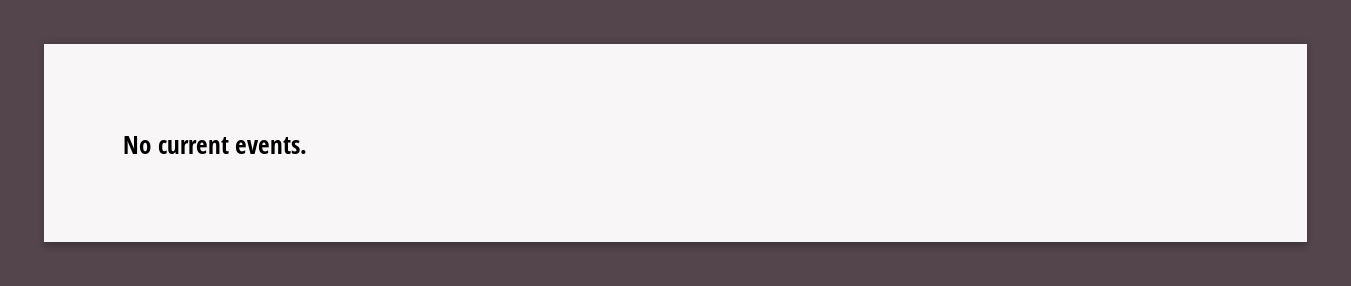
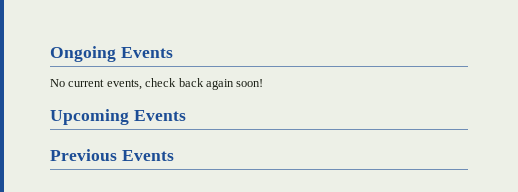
[123,136,308,154] No current events. -> [50,46,173,62] [50,78,264,90] [50,109,186,125] [50,149,174,161] Ongoing Events // No current events, check back again soon! // Upcoming Events // Previous Events

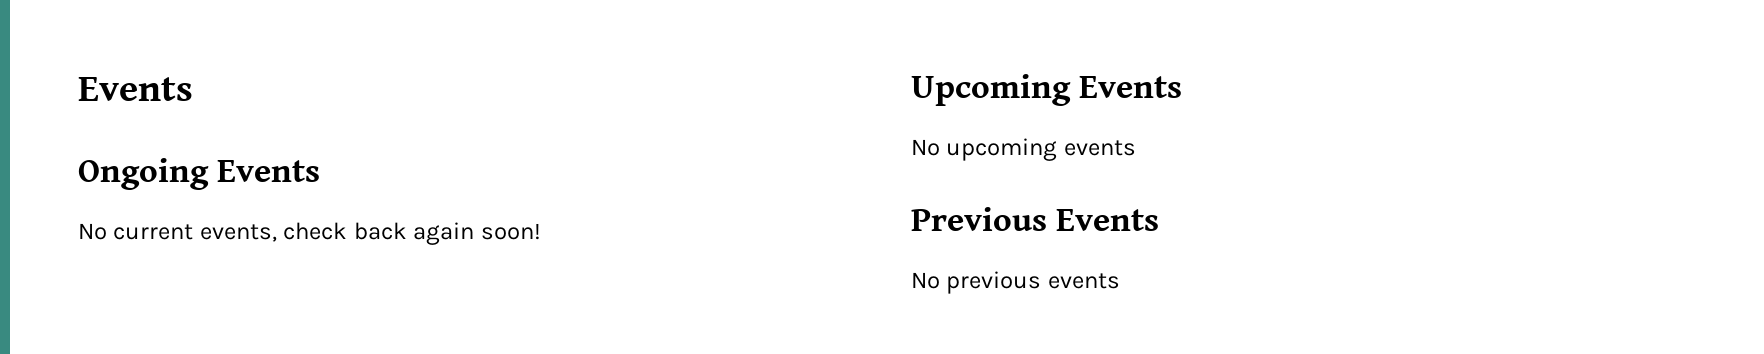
(50, 54) none -> [78,77,193,101] Events //
(186, 115) none -> [911,138,1136,161] // No upcoming events
(174, 155) none -> [911,271,1120,294] // No previous events

